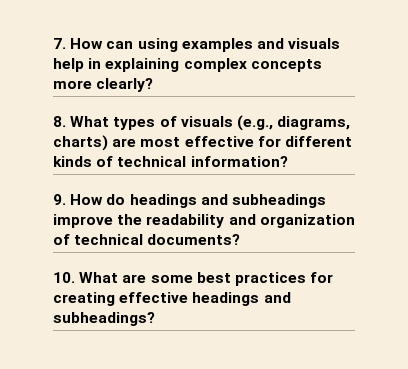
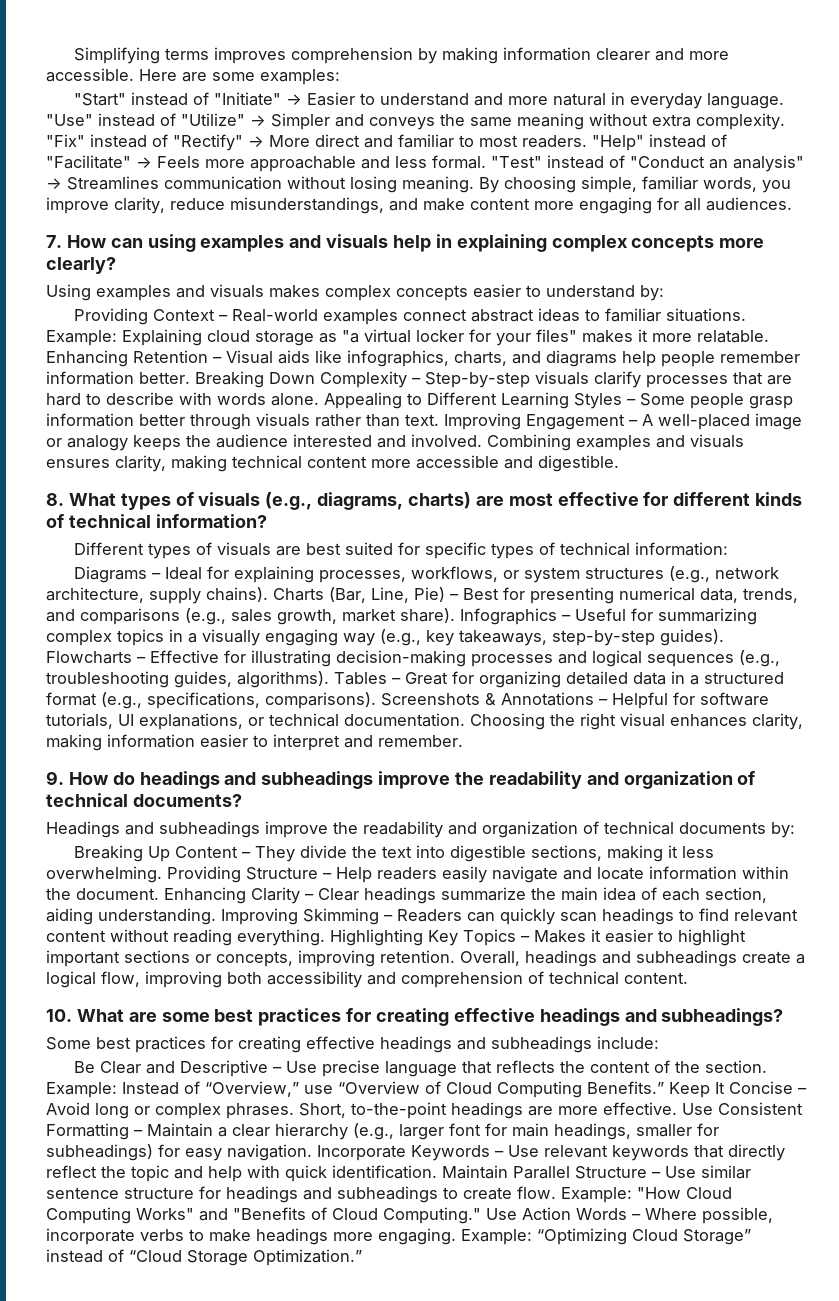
(53, 43) none -> [74,47,730,64] [46,68,340,85] [74,92,785,109] [46,113,785,130] [46,134,727,151] [46,155,804,172] [46,176,791,193] [46,197,792,214] Simplifying terms improves comprehension by making information clearer and more accessible. Here are some examples: // "Start" instead of "Initiate" → Easier to understand and more natural in everyday language. "Use" instead of "Utilize" → Simpler and conveys the same meaning without extra complexity. "Fix" instead of "Rectify" → More direct and familiar to most readers. "Help" instead of "Facilitate" → Feels more approachable and less formal. "Test" instead of "Conduct an analysis" → Streamlines communication without losing meaning. By choosing simple, familiar words, you improve clarity, reduce misunderstandings, and make content more engaging for all audiences. //
(154, 85) none -> [46,284,664,301] [74,308,747,325] [46,329,769,346] [46,350,800,367] [46,371,792,388] [46,392,793,409] [46,413,802,430] [46,434,744,451] [46,455,619,472] // Using examples and visuals makes complex concepts easier to understand by: // Providing Context – Real-world examples connect abstract ideas to familiar situations. Example: Explaining cloud storage as "a virtual locker for your files" makes it more relatable. Enhancing Retention – Visual aids like infographics, charts, and diagrams help people remember information better. Breaking Down Complexity – Step-by-step visuals clarify processes that are hard to describe with words alone. Appealing to Different Learning Styles – Some people grasp information better through visuals rather than text. Improving Engagement – A well-placed image or analogy keeps the audience interested and involved. Combining examples and visuals ensures clarity, making technical content more accessible and digestible.
(288, 161) none -> [74,542,729,559] [74,566,780,583] [46,587,798,604] [46,608,757,625] [46,629,724,646] [46,650,780,667] [46,671,784,688] [46,692,769,709] [46,713,803,730] [46,734,463,751] // Different types of visuals are best suited for specific types of technical information: // Diagrams – Ideal for explaining processes, workflows, or system structures (e.g., network architecture, supply chains). Charts (Bar, Line, Pie) – Best for presenting numerical data, trends, and comparisons (e.g., sales growth, market share). Infographics – Useful for summarizing complex topics in a visually engaging way (e.g., key takeaways, step-by-step guides). Flowcharts – Effective for illustrating decision-making processes and logical sequences (e.g., troubleshooting guides, algorithms). Tables – Great for organizing detailed data in a structured format (e.g., specifications, comparisons). Screenshots & Annotations – Helpful for software tutorials, UI explanations, or technical documentation. Choosing the right visual enhances clarity, making information easier to interpret and remember.
(241, 239) none -> [46,821,795,838] [74,845,715,862] [46,866,789,883] [46,887,767,904] [46,908,798,925] [46,929,746,946] [46,950,805,967] [46,971,688,988] // Headings and subheadings improve the readability and organization of technical documents by: // Breaking Up Content – They divide the text into digestible sections, making it less overwhelming. Providing Structure – Help readers easily navigate and locate information within the document. Enhancing Clarity – Clear headings summarize the main idea of each section, aiding understanding. Improving Skimming – Readers can quickly scan headings to find relevant content without reading everything. Highlighting Key Topics – Makes it easier to highlight important sections or concepts, improving retention. Overall, headings and subheadings create a logical flow, improving both accessibility and comprehension of technical content.
(155, 319) none -> [46,1036,659,1053] [74,1060,768,1077] [46,1081,807,1098] [46,1102,803,1119] [46,1123,719,1140] [46,1144,785,1161] [46,1165,751,1182] [46,1186,732,1203] [46,1207,773,1224] [46,1228,751,1245] [46,1249,362,1266] // Some best practices for creating effective headings and subheadings include: // Be Clear and Descriptive – Use precise language that reflects the content of the section. Example: Instead of “Overview,” use “Overview of Cloud Computing Benefits.” Keep It Concise – Avoid long or complex phrases. Short, to-the-point headings are more effective. Use Consistent Formatting – Maintain a clear hierarchy (e.g., larger font for main headings, smaller for subheadings) for easy navigation. Incorporate Keywords – Use relevant keywords that directly reflect the topic and help with quick identification. Maintain Parallel Structure – Use similar sentence structure for headings and subheadings to create flow. Example: "How Cloud Computing Works" and "Benefits of Cloud Computing." Use Action Words – Where possible, incorporate verbs to make headings more engaging. Example: “Optimizing Cloud Storage” instead of “Cloud Storage Optimization.”

